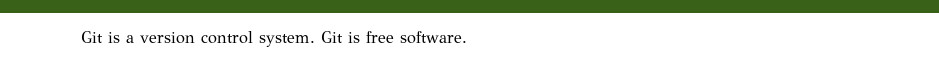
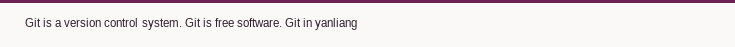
(467, 37) none -> [285,18,358,30] Git in yanliang

